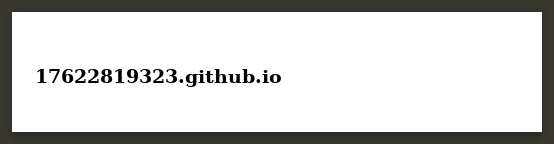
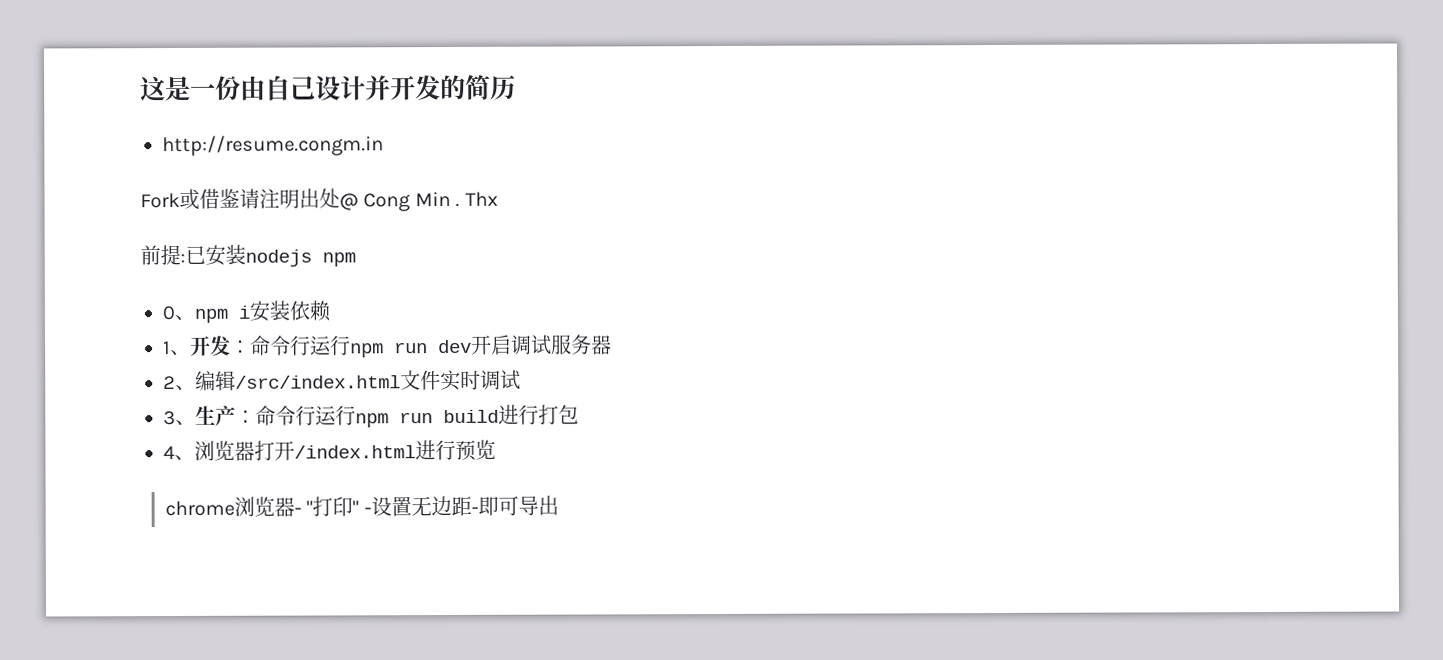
[35,69,282,87] 17622819323.github.io -> [140,74,516,102] [162,135,384,157] [140,188,498,212] [140,244,356,267] [162,300,331,323] [163,334,612,358] [163,369,521,392] [163,404,579,428] [163,439,496,461] [164,495,559,517] 这是一份由自己设计并开发的简历 // http://resume.congm.in // Fork或借鉴请注明出处@ Cong Min . Thx // 前提:已安装nodejs npm // 0、npm i安装依赖 // 1、开发：命令行运行npm run dev开启调试服务器 // 2、编辑/src/index.html文件实时调试 // 3、生产：命令行运行npm run build进行打包 // 4、浏览器打开/index.html进行预览 // chrome浏览器- "打印" -设置无边距-即可导出

